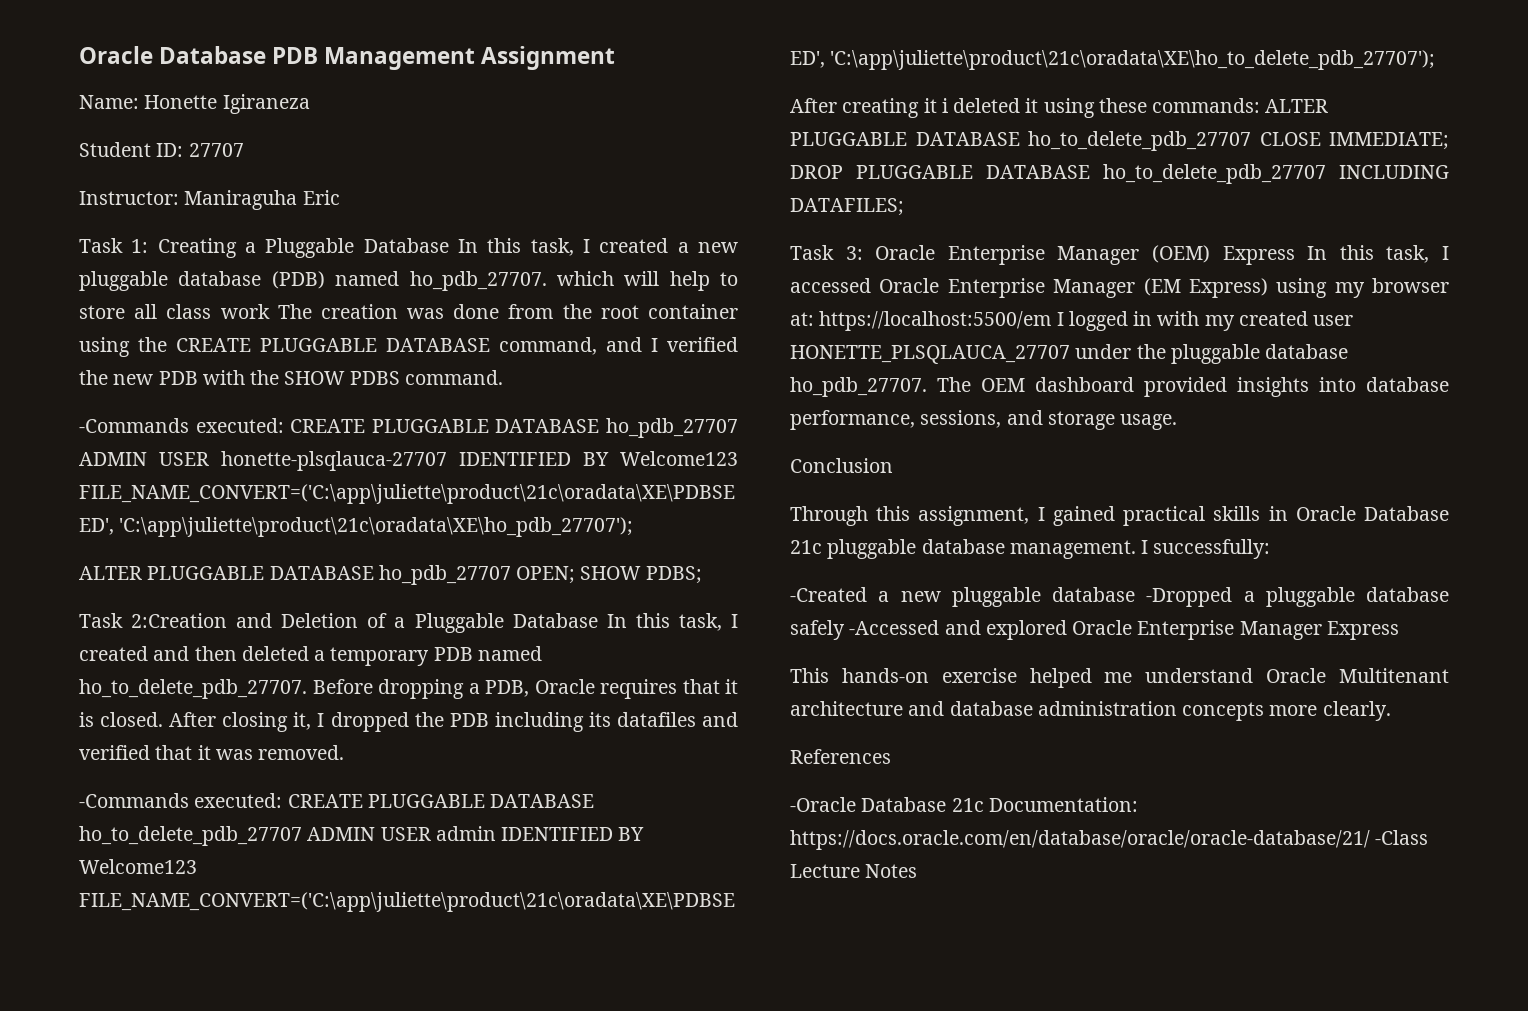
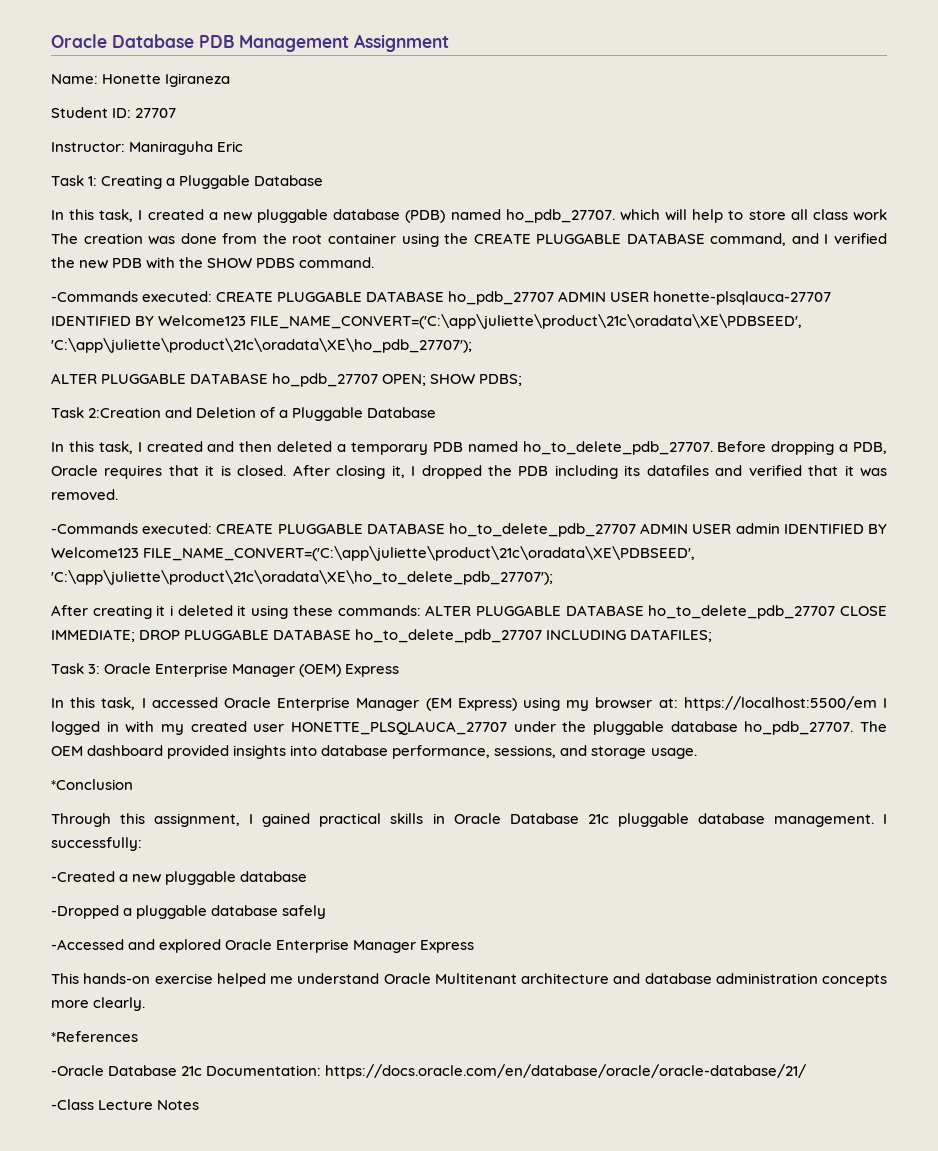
(449, 245) none -> (324, 180) //
(598, 620) none -> (437, 412) //
(1295, 255) none -> (400, 670) //
[790,458,893,473] Conclusion -> [51,779,133,790] *Conclusion
(1135, 594) none -> (308, 876) //
(845, 630) none -> (327, 912) //
[790,749,891,764] References -> [51,1031,138,1042] *References
(1370, 840) none -> (807, 1071) //

